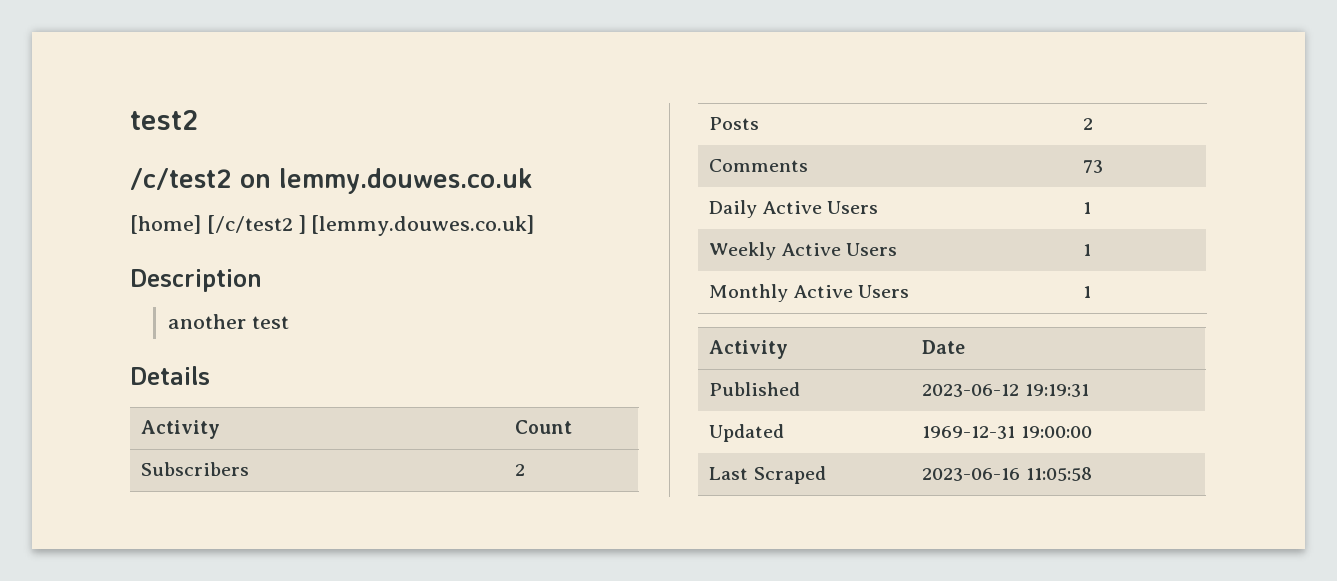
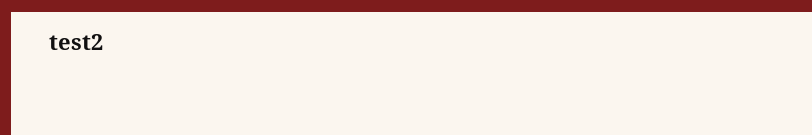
[130,168,533,194] [130,215,535,236] [130,269,262,292] [168,314,290,329] [130,366,210,385] [141,420,221,439] [515,420,573,434] [141,462,250,476] [515,464,526,476] [709,117,760,130] [1083,118,1094,130] [709,159,809,172] [1083,160,1104,173] [709,200,878,218] [1083,202,1092,214] [709,242,897,260] [1083,244,1092,256] [709,284,909,302] [1083,286,1092,298] [709,340,789,359] [922,340,966,354] [709,382,801,396] [922,384,1089,397] [709,424,785,442] [922,426,1092,439] [709,466,826,484] [922,467,1092,481] // /c/test2 on lemmy.douwes.co.uk // [home] [/c/test2 ] [lemmy.douwes.co.uk] // Description // another test // Details // Activity | Count // Subscribers | 2 // Posts | 2 // Comments | 73 // Daily Active Users | 1 // Weekly Active Users | 1 // Monthly Active Users | 1 // Activity | Date // Published | 2023-06-12 19:19:31 // Updated | 1969-12-31 19:00:00 // Last Scraped | 2023-06-16 11:05:58 -> (103, 42) none

